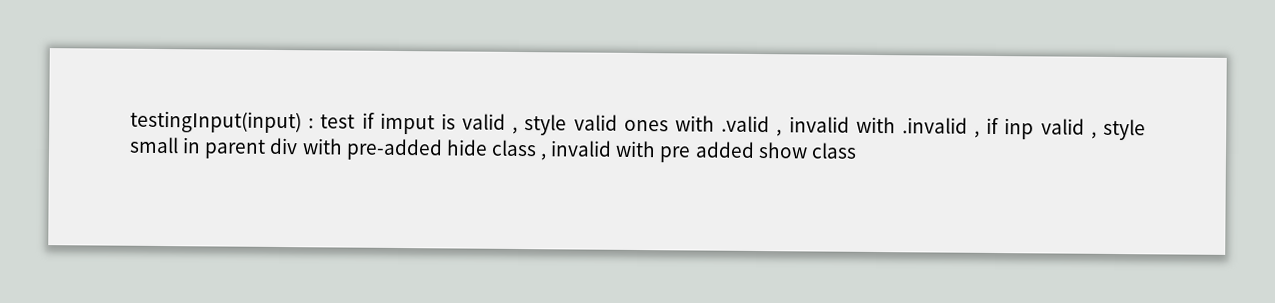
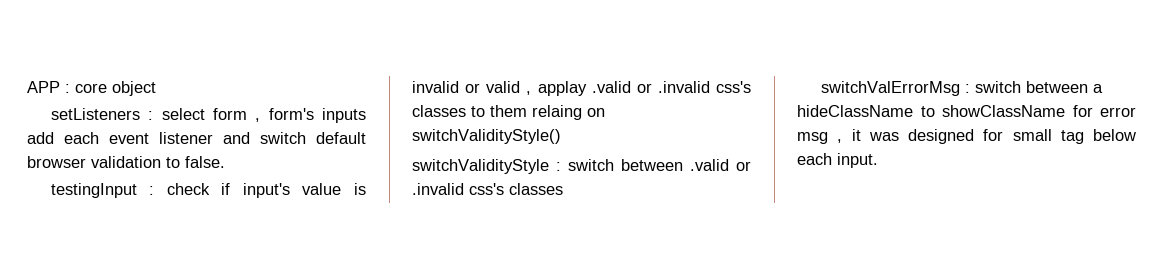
[130,110,1146,141] [129,136,857,163] testingInput(input) : test if imput is valid , style valid ones with .valid , invalid with .invalid , if inp valid , style small in parent div with pre-added hide class , invalid with pre added show class -> [27,81,156,96] [50,108,366,123] [27,132,366,144] [27,156,225,168] [50,183,366,198] [412,81,751,96] [412,105,605,120] [412,129,561,144] [412,159,751,174] [412,183,563,195] [820,81,1103,96] [797,105,1136,117] [797,129,1136,144] [797,153,878,168] APP : core object // setListeners : select form , form's inputs add each event listener and switch default browser validation to false. // testingInput : check if input's value is invalid or valid , applay .valid or .invalid css's classes to them relaing on switchValidityStyle() // switchValidityStyle : switch between .valid or .invalid css's classes // switchValErrorMsg : switch between a hideClassName to showClassName for error msg , it was designed for small tag below each input.

